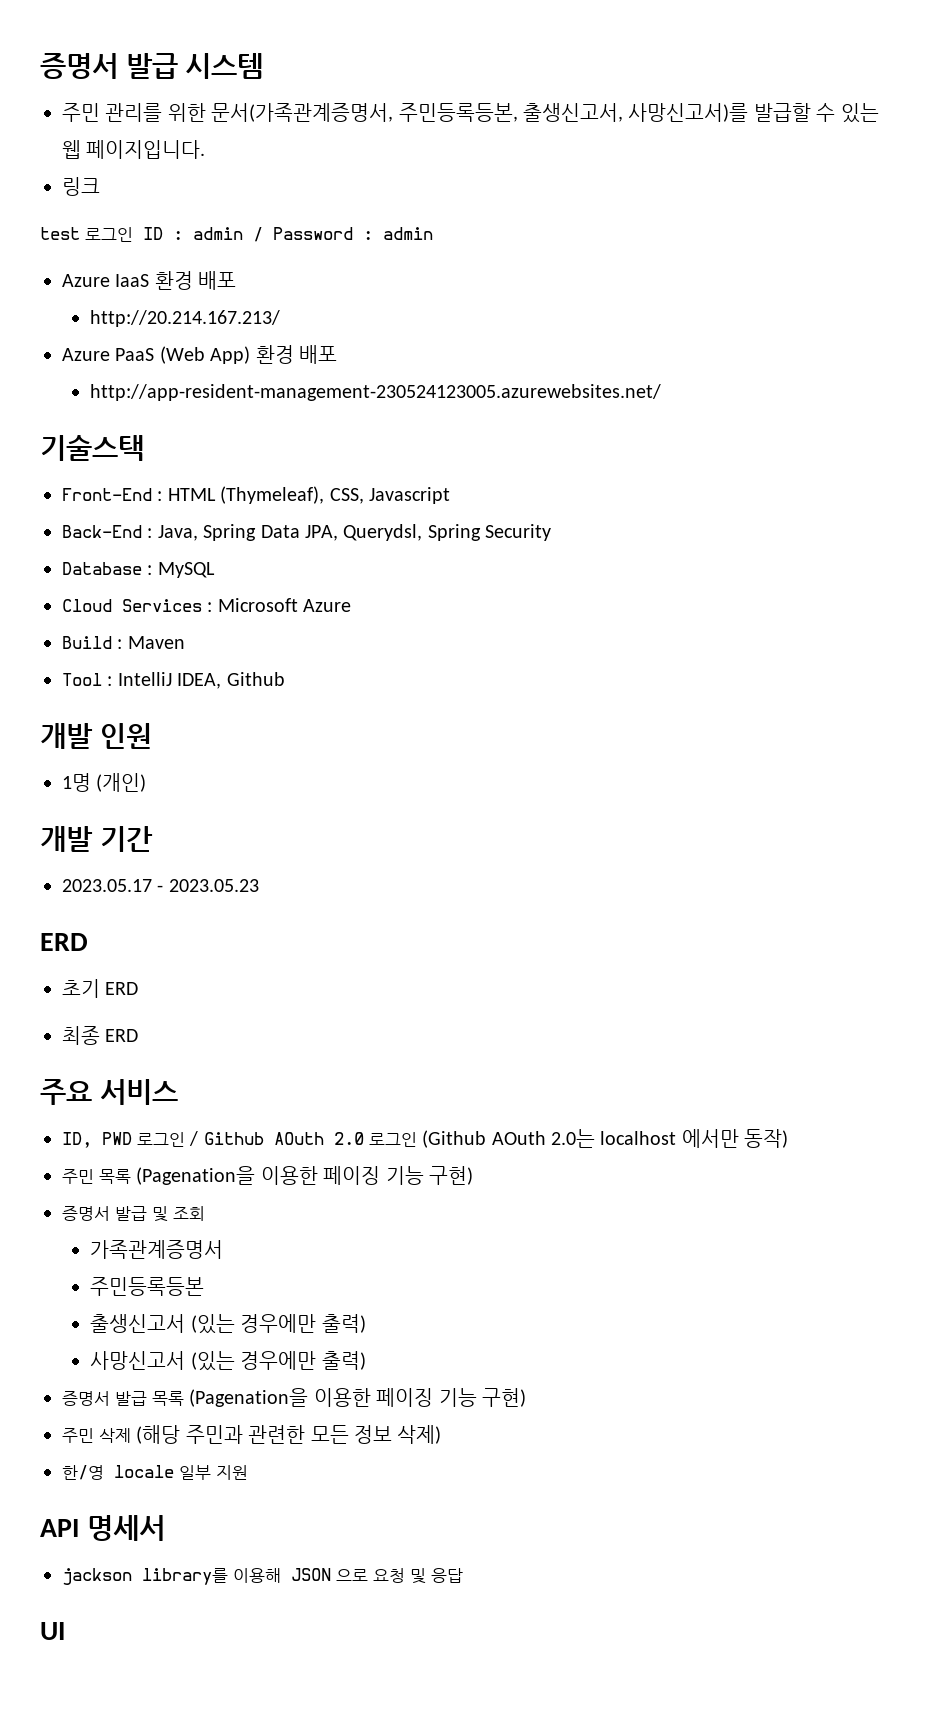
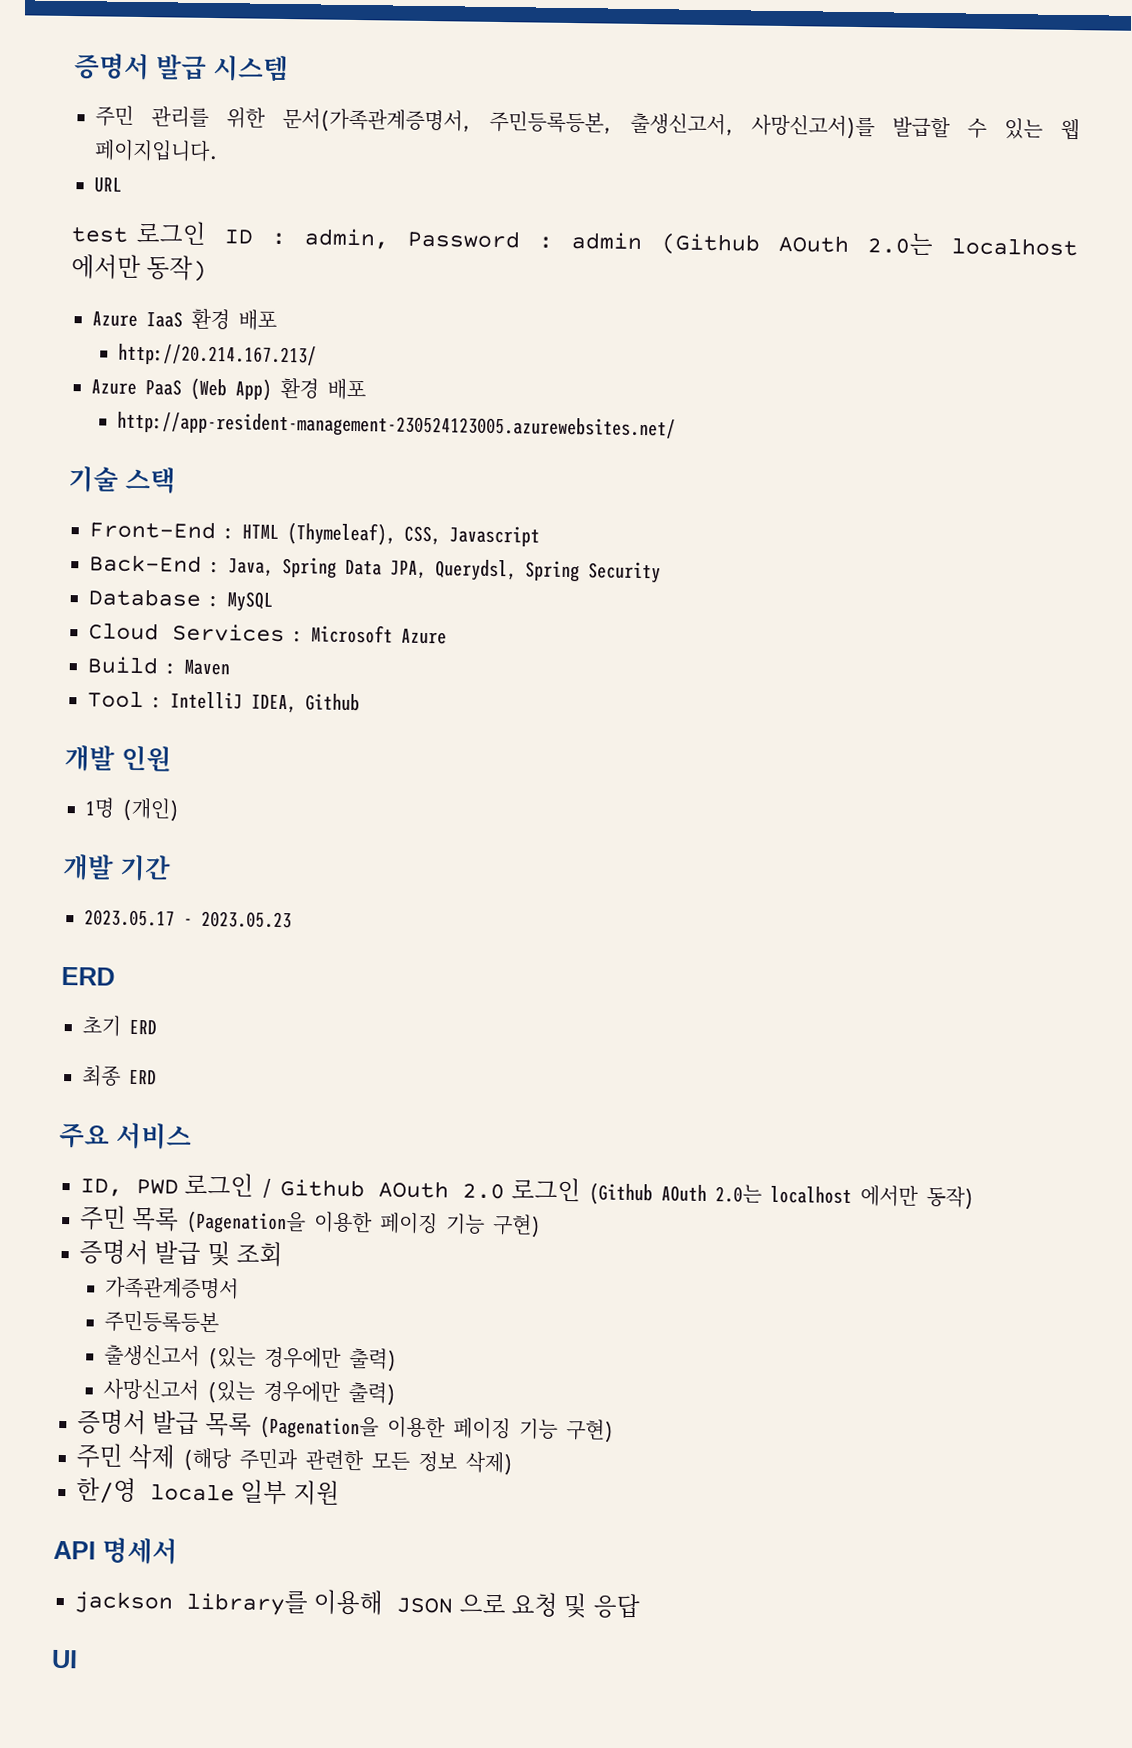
[62,177,100,196] 링크 -> [94,177,122,193] URL
[193,227,263,242] admin / -> [304,228,390,250] admin,
(433, 233) none -> [660,232,1078,257] [71,254,208,282] (Github AOuth 2.0는 localhost 에서만 동작)
[40,435,144,461] 기술스택 -> [68,466,176,494] 기술 스택

